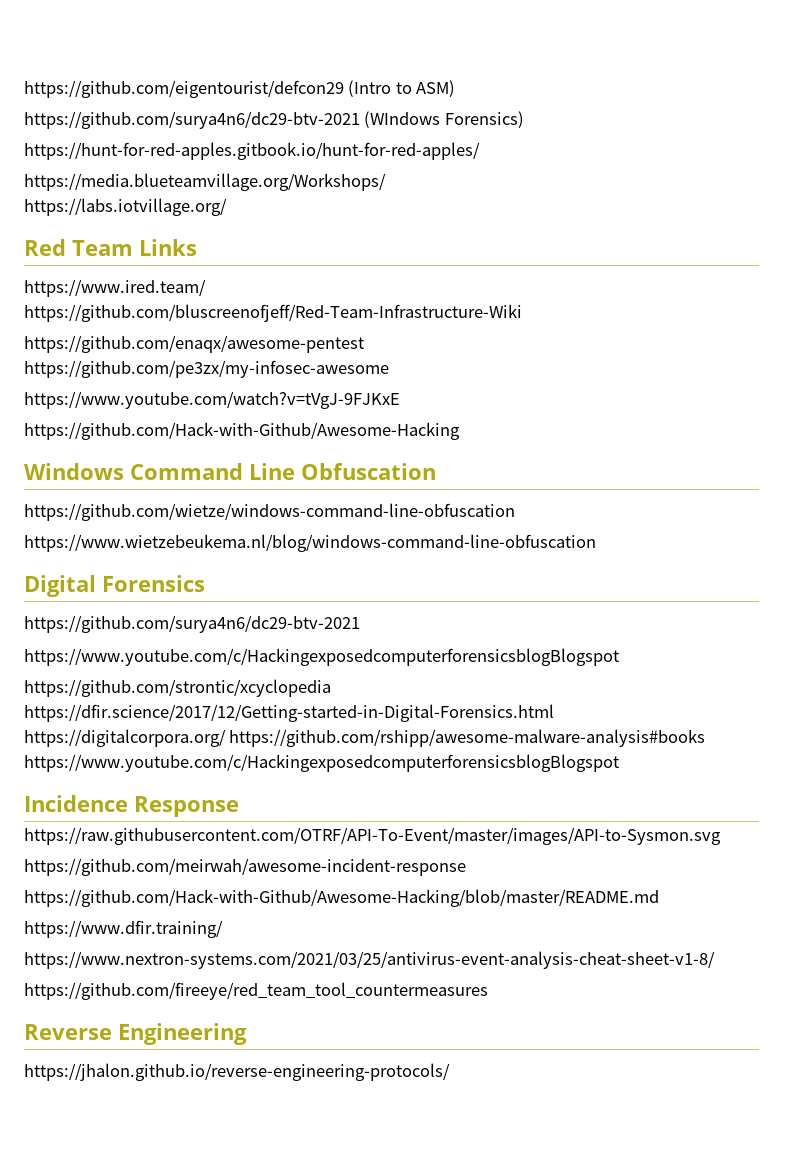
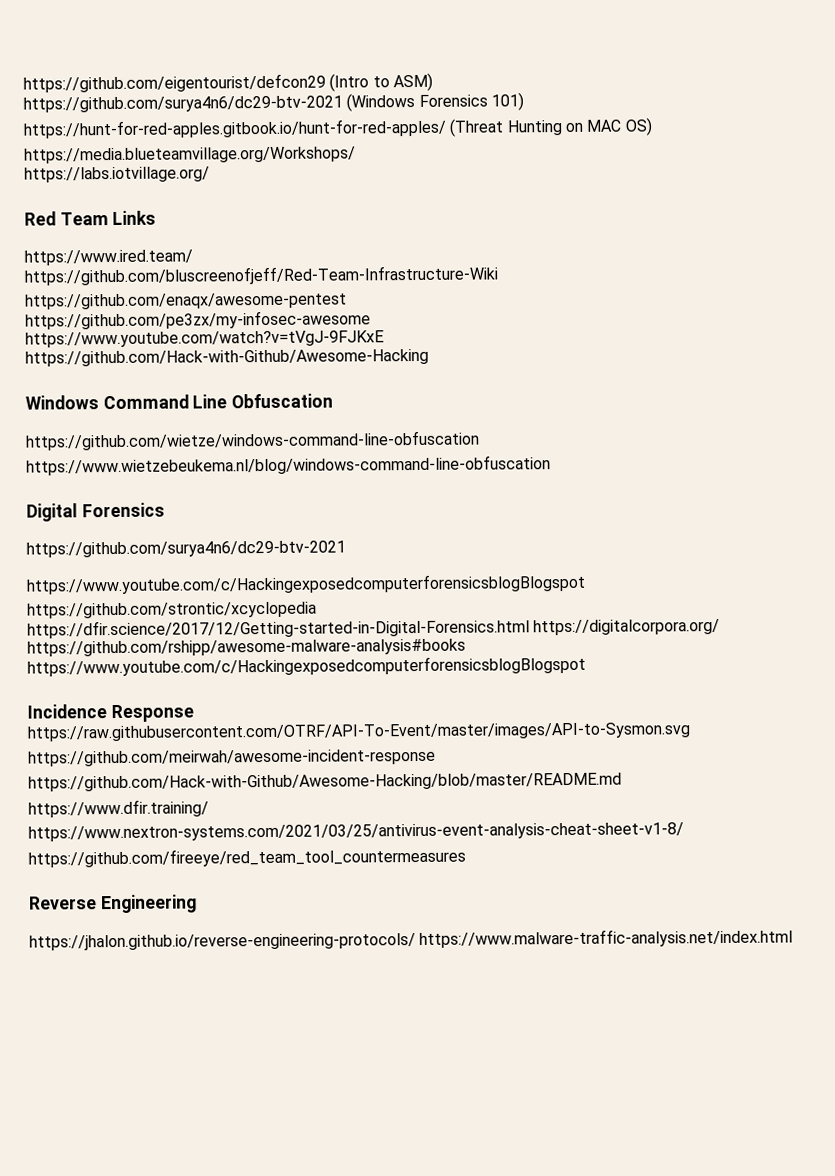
[364,111,524,128] [24,142,480,160] (WIndows Forensics) // https://hunt-for-red-apples.gitbook.io/hunt-for-red-apples/ -> [346,92,524,112] [23,117,653,139] (Windows Forensics 101) // https://hunt-for-red-apples.gitbook.io/hunt-for-red-apples/ (Threat Hunting on MAC OS)
(450, 1072) none -> [419,928,794,948] https://www.malware-traffic-analysis.net/index.html

